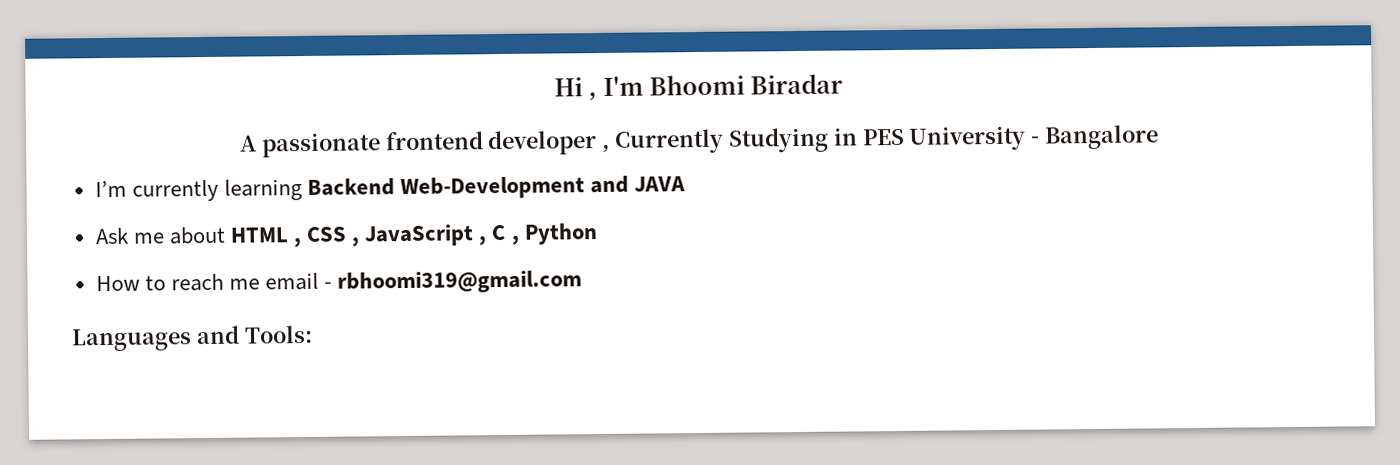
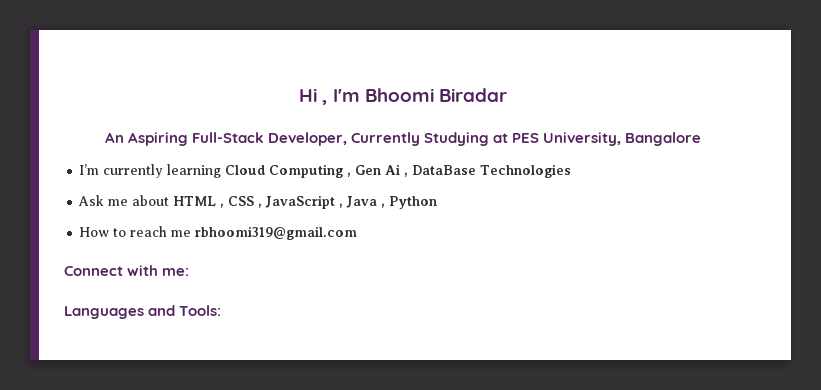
[239,124,1159,158] [94,175,687,202] A passionate frontend developer , Currently Studying in PES University - Bangalore // I’m currently learning Backend Web-Development and JAVA -> [104,132,702,146] [79,164,572,178] An Aspiring Full-Stack Developer, Currently Studying at PES University, Bangalore // I’m currently learning Cloud Computing , Gen Ai , DataBase Technologies
[491,224,507,241] C -> [346,196,378,208] Java
[265,272,333,291] email - -> (192, 233) none
(583, 282) none -> [64,265,190,276] // Connect with me:

